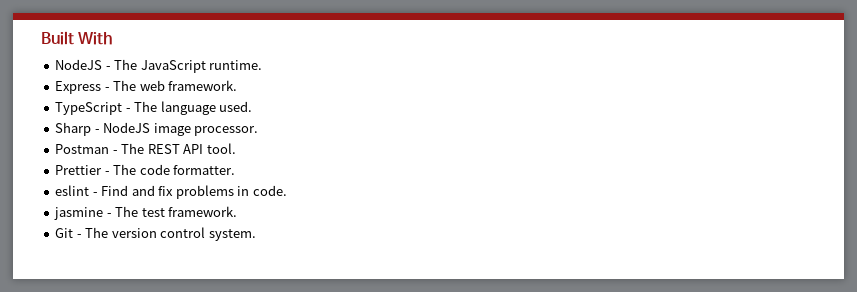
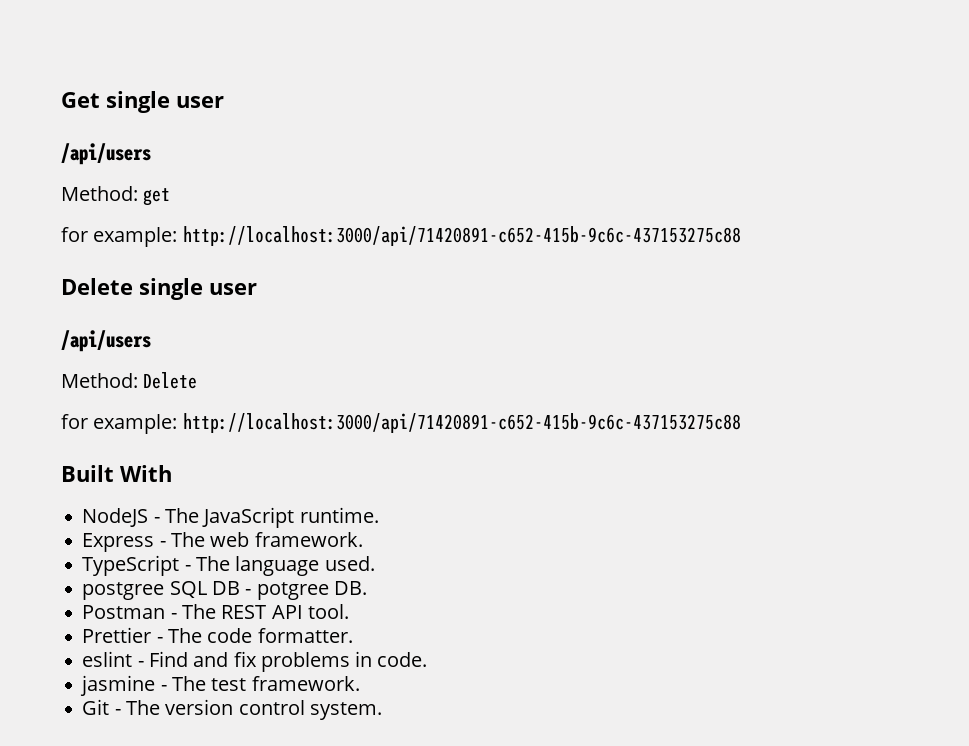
(41, 38) none -> [61,91,224,113] [61,143,151,165] [61,186,171,206] [61,226,741,247] [61,278,257,300] [61,330,151,352] [61,372,198,389] [61,413,741,434] Get single user // /api/users // Method: get // for example: http://localhost:3000/api/71420891-c652-415b-9c6c-437153275c88 // Delete single user // /api/users // Method: Delete // for example: http://localhost:3000/api/71420891-c652-415b-9c6c-437153275c88 //
[55,122,259,136] Sharp - NodeJS image processor. -> [82,581,367,600] postgree SQL DB - potgree DB.

